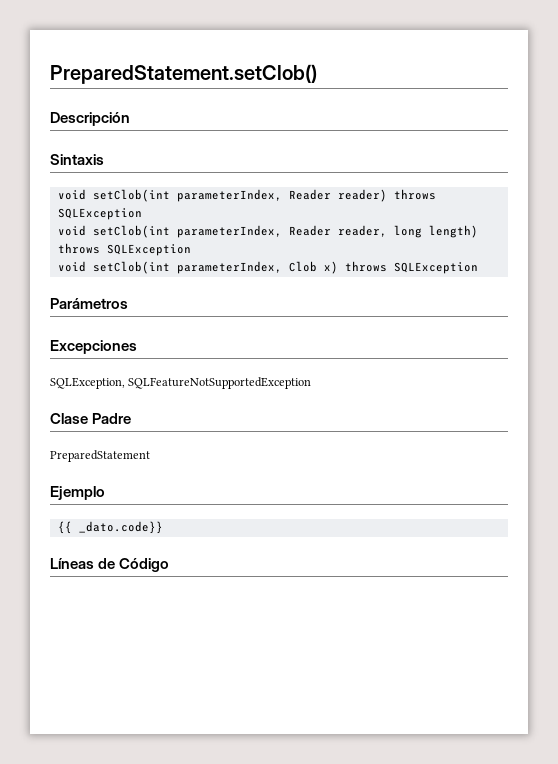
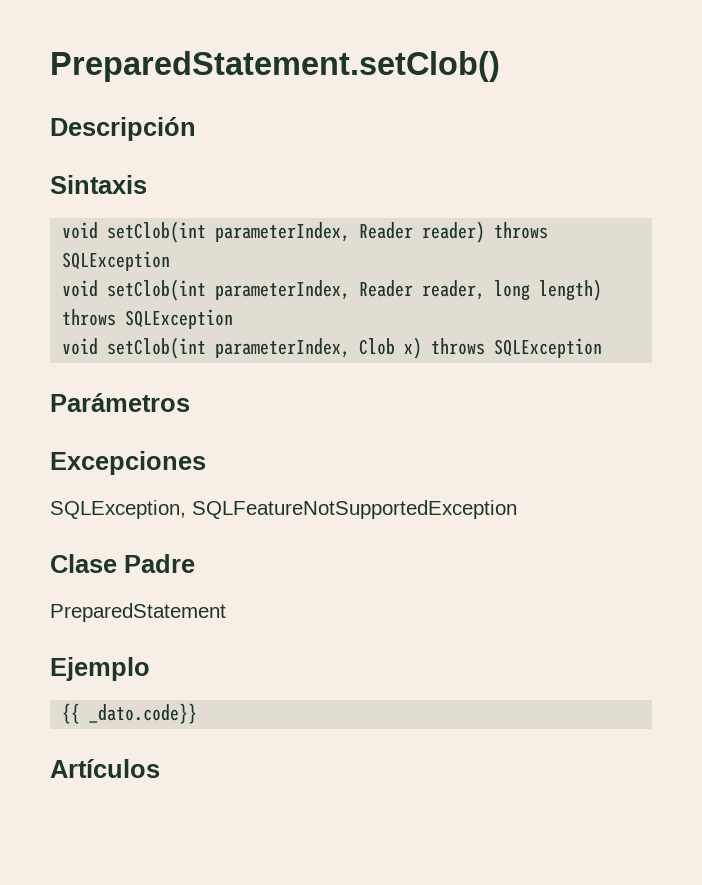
[50,558,170,572] Líneas de Código -> [50,759,160,778] Artículos

